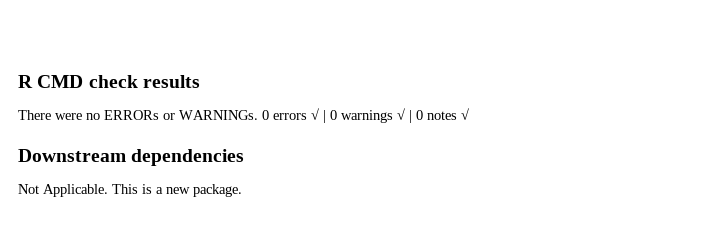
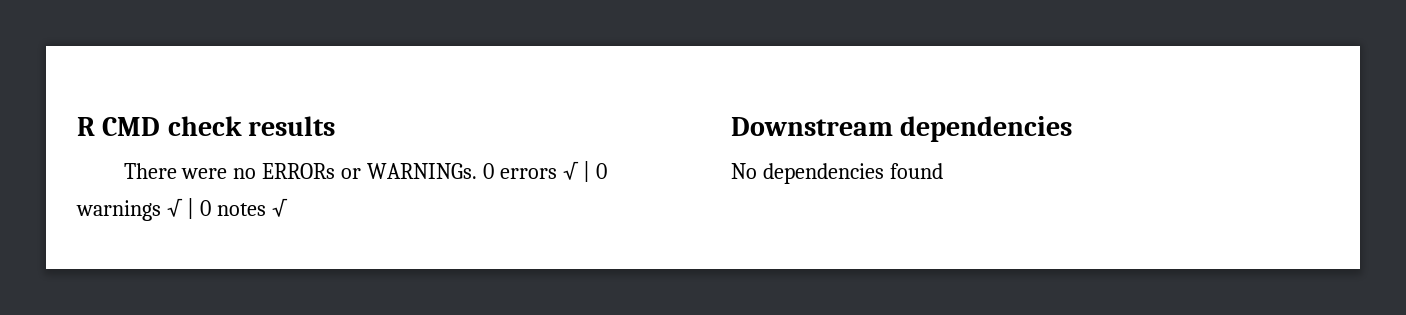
[18,184,242,197] Not Applicable. This is a new package. -> [731,163,943,184] No dependencies found

